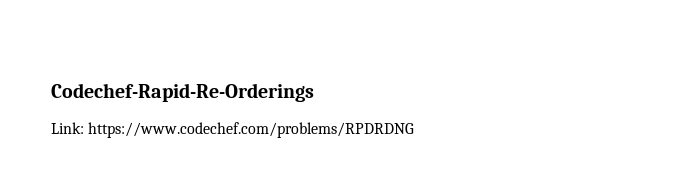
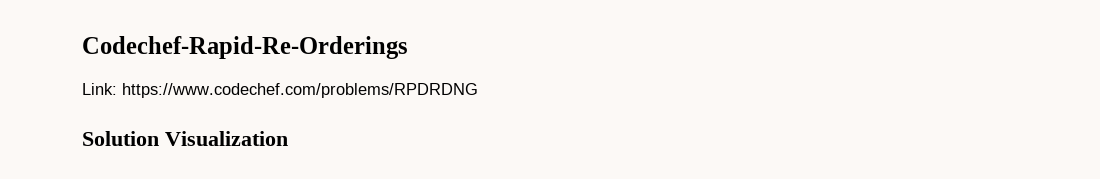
(415, 130) none -> [82,131,288,146] // Solution Visualization

